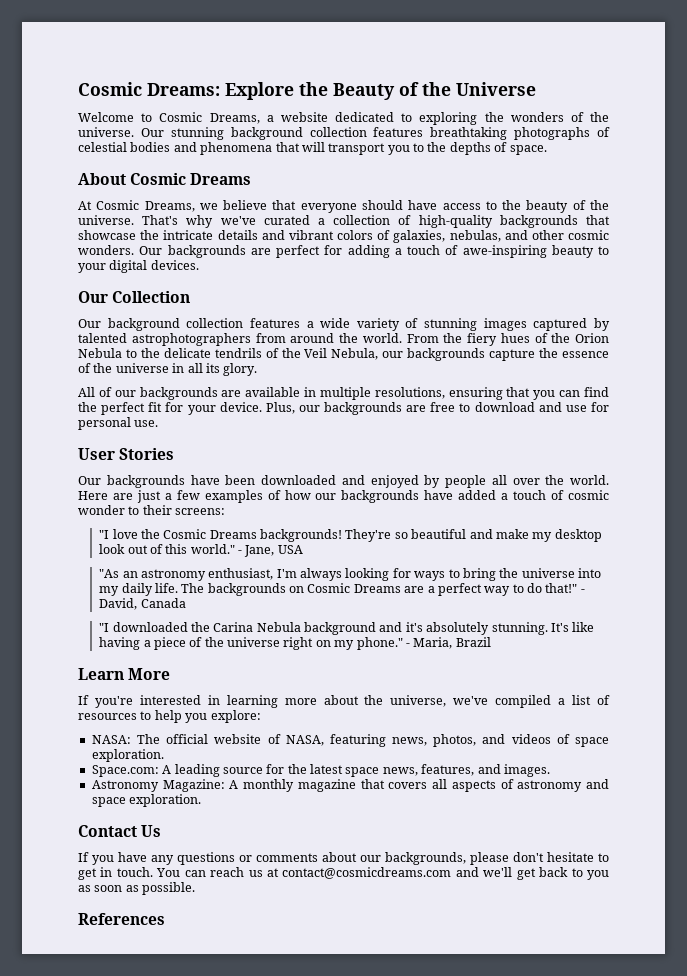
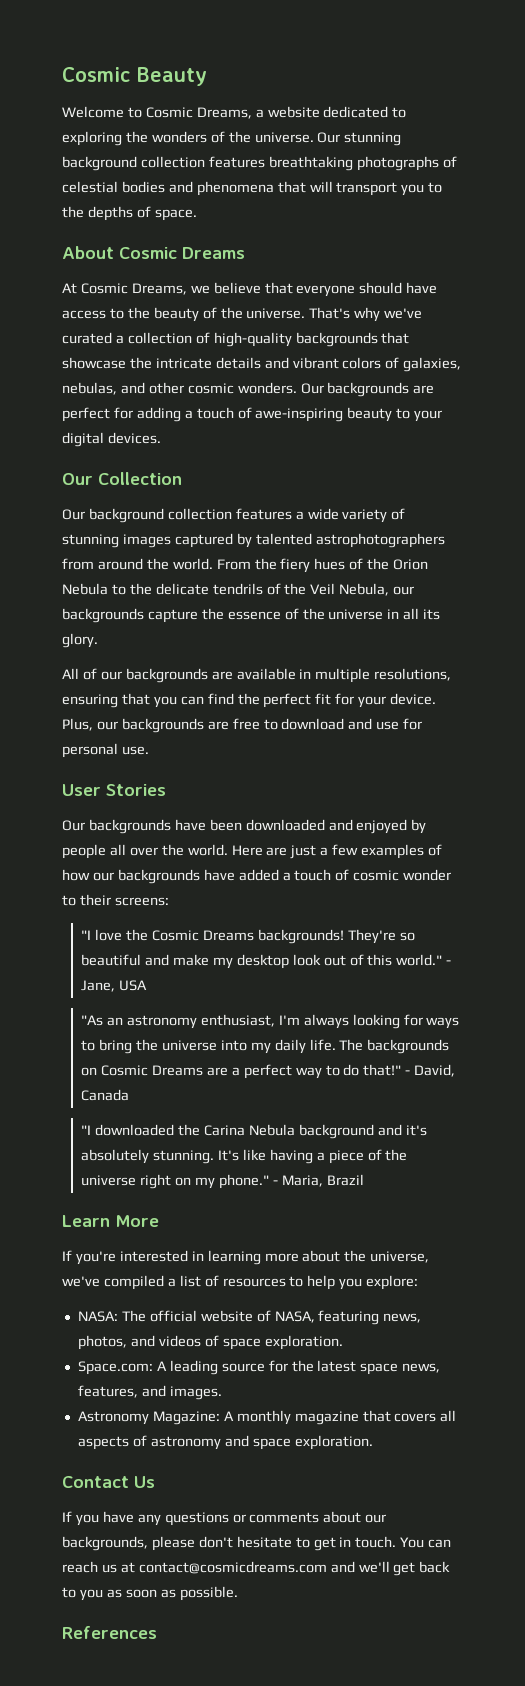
[78,82,536,100] Cosmic Dreams: Explore the Beauty of the Universe -> [62,67,207,86] Cosmic Beauty

